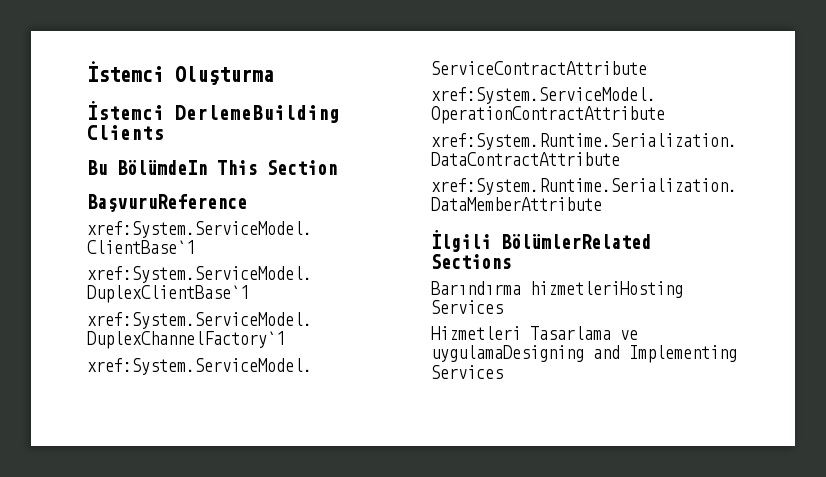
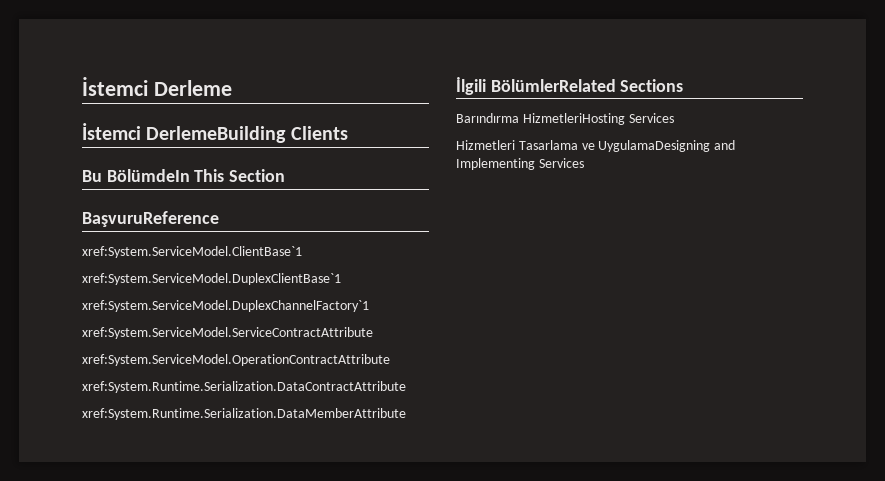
[87,61,274,85] İstemci Oluşturma -> [82,77,232,96] İstemci Derleme
[530,281,683,298] hizmetleriHosting -> [522,113,625,125] HizmetleriHosting
[431,345,584,362] uygulamaDesigning -> [598,140,711,152] UygulamaDesigning

